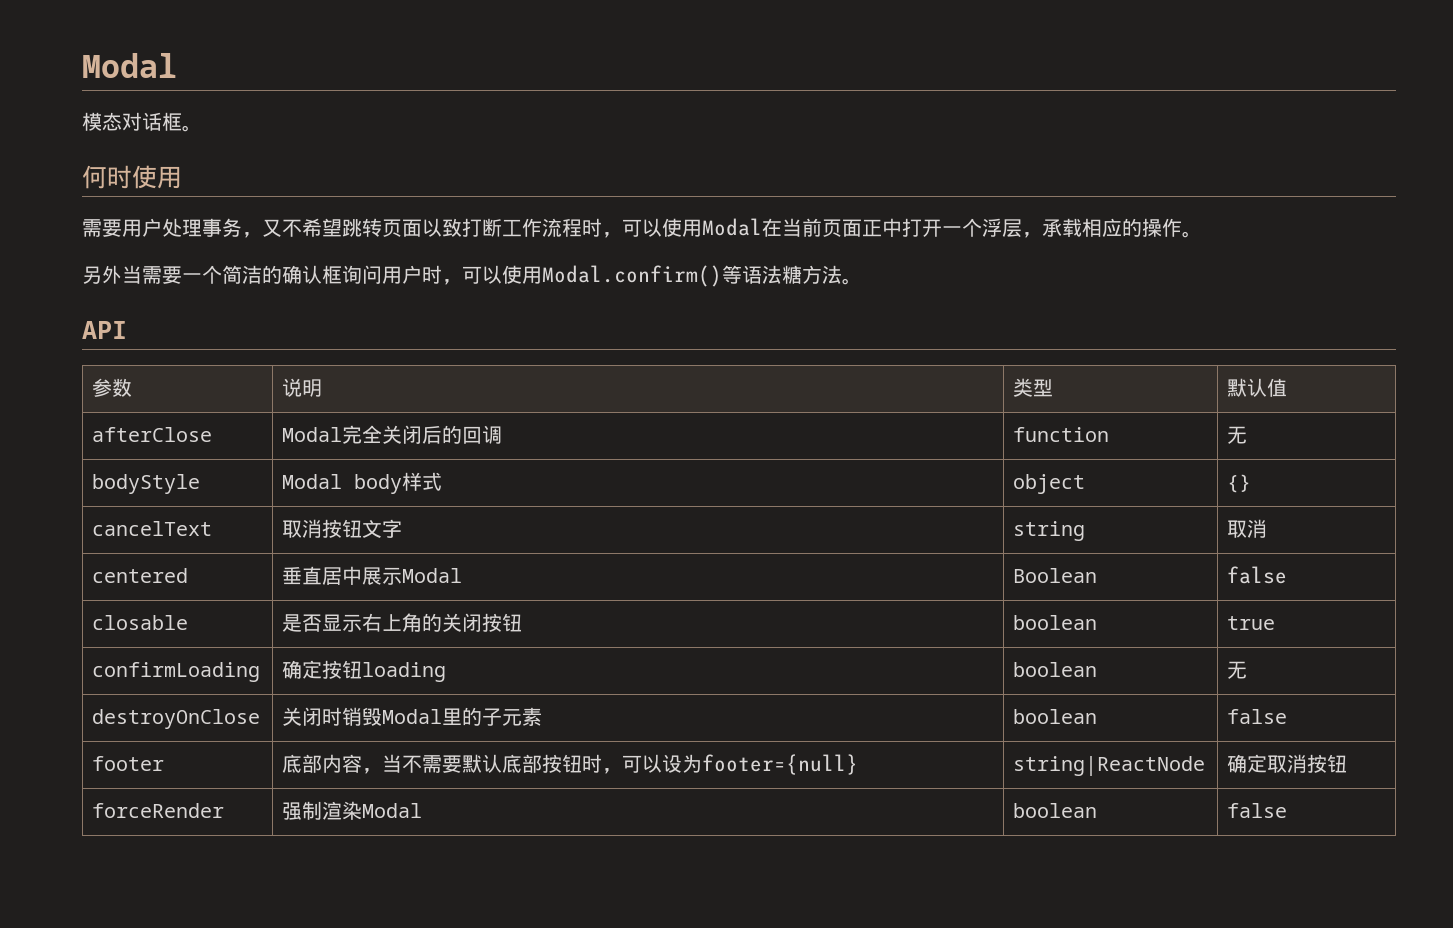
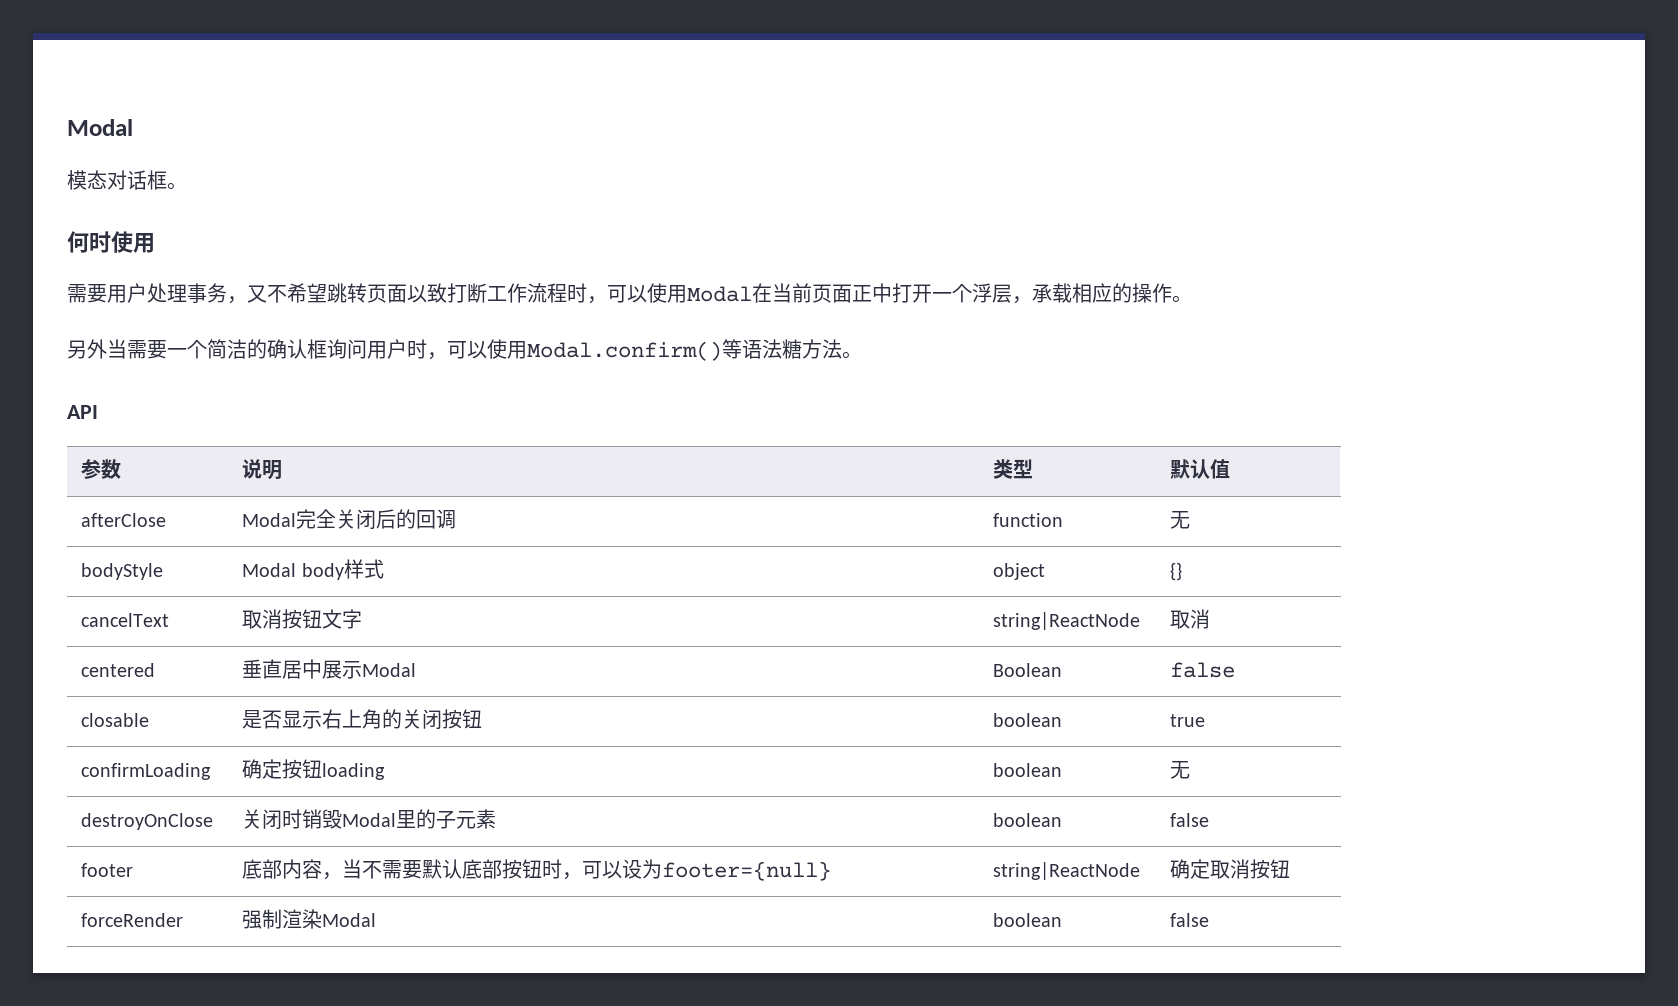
[1013,521,1086,541] string -> [993,612,1141,630] string|ReactNode

